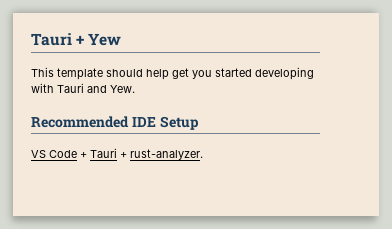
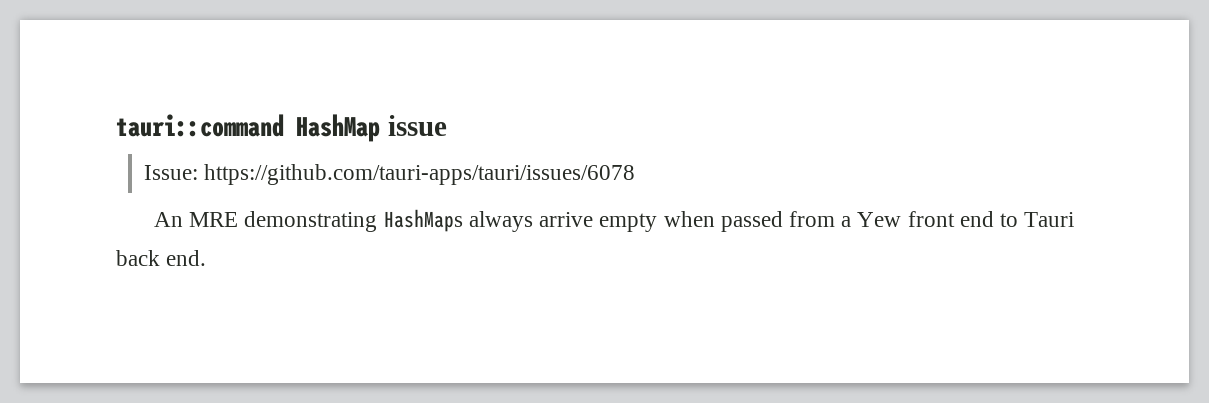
[31,33,122,46] [31,67,314,80] [31,83,135,93] [31,116,199,130] [31,148,203,160] Tauri + Yew // This template should help get you started developing with Tauri and Yew. // Recommended IDE Setup // VS Code + Tauri + rust-analyzer. -> [116,114,447,142] [144,164,636,185] [154,209,1075,232] [116,250,207,266] tauri::command HashMap issue // Issue: https://github.com/tauri-apps/tauri/issues/6078 // An MRE demonstrating HashMaps always arrive empty when passed from a Yew front end to Tauri back end.

